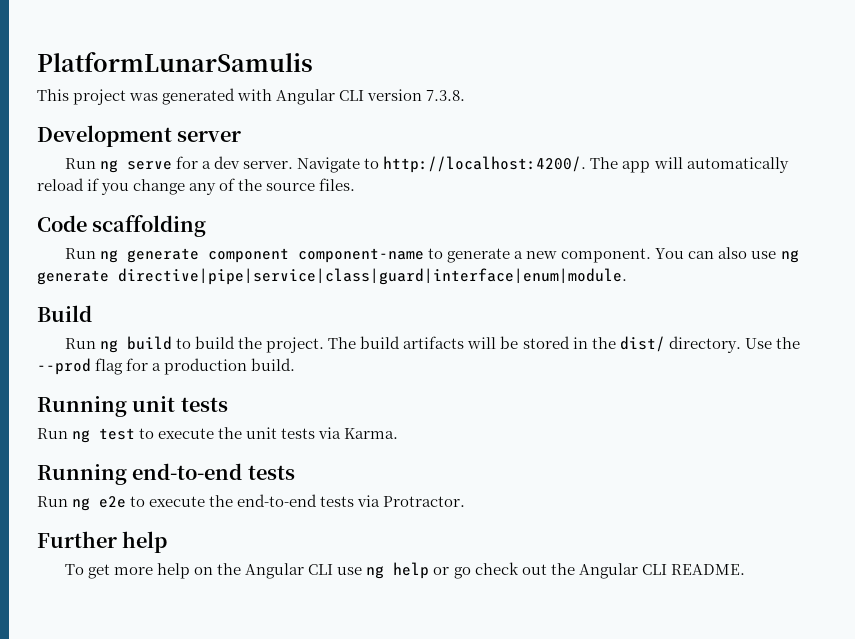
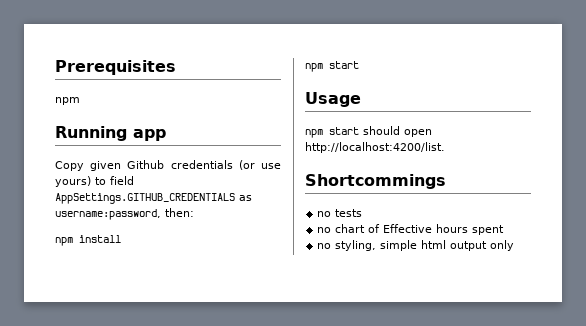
[37,52,313,72] [37,88,466,105] [37,125,242,147] [64,156,789,173] [37,178,356,195] [37,215,207,237] [64,247,799,263] [37,268,627,285] [37,305,92,322] [64,336,800,353] [37,358,296,375] [37,396,228,417] [37,427,399,443] [37,463,295,485] [37,494,466,511] [37,531,168,553] [64,562,745,579] PlatformLunarSamulis // This project was generated with Angular CLI version 7.3.8. // Development server // Run ng serve for a dev server. Navigate to http://localhost:4200/. The app will automatically reload if you change any of the source files. // Code scaffolding // Run ng generate component component-name to generate a new component. You can also use ng generate directive|pipe|service|class|guard|interface|enum|module. // Build // Run ng build to build the project. The build artifacts will be stored in the dist/ directory. Use the --prod flag for a production build. // Running unit tests // Run ng test to execute the unit tests via Karma. // Running end-to-end tests // Run ng e2e to execute the end-to-end tests via Protractor. // Further help // To get more help on the Angular CLI use ng help or go check out the Angular CLI README. -> [55,60,176,75] [55,97,80,105] [55,126,166,141] [55,160,281,171] [55,176,134,187] [55,193,252,204] [55,208,194,220] [55,235,121,246] [305,61,359,72] [305,92,361,107] [305,126,432,138] [305,142,445,153] [305,174,446,189] [317,209,363,217] [317,224,505,235] [317,240,515,251] Prerequisites // npm // Running app // Copy given Github credentials (or use yours) to field AppSettings.GITHUB_CREDENTIALS as username:password, then: // npm install // npm start // Usage // npm start should open http://localhost:4200/list. // Shortcommings // no tests // no chart of Effective hours spent // no styling, simple html output only

